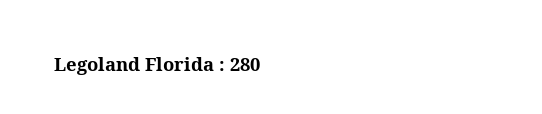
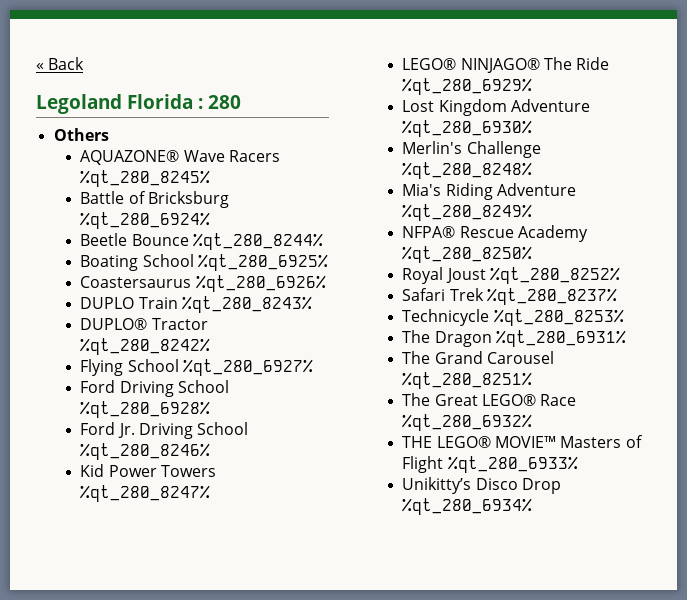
(54, 66) none -> [36,57,85,70] « Back //
(260, 64) none -> [53,128,109,141] [80,150,281,165] [80,170,211,187] [80,191,230,208] [80,212,211,229] [80,233,324,250] [80,254,329,271] [80,275,326,292] [80,296,313,313] [80,318,208,330] [80,338,211,355] [80,359,314,376] [80,380,230,397] [80,401,211,418] [80,422,249,439] [80,443,211,460] [80,464,217,477] [80,485,211,502] [402,57,610,73] [402,78,533,95] [402,99,591,116] [402,120,533,137] [402,141,541,158] [402,162,533,179] [402,183,577,200] [402,204,533,221] [402,225,589,242] [402,246,533,263] [402,267,621,284] [402,288,618,305] [402,309,624,326] [402,330,627,347] [402,351,555,364] [402,372,533,389] [402,393,577,406] [402,414,533,431] [402,435,643,448] [402,456,578,473] [402,477,562,494] [402,498,533,515] // Others // AQUAZONE® Wave Racers %qt_280_8245% // Battle of Bricksburg %qt_280_6924% // Beetle Bounce %qt_280_8244% // Boating School %qt_280_6925% // Coastersaurus %qt_280_6926% // DUPLO Train %qt_280_8243% // DUPLO® Tractor %qt_280_8242% // Flying School %qt_280_6927% // Ford Driving School %qt_280_6928% // Ford Jr. Driving School %qt_280_8246% // Kid Power Towers %qt_280_8247% // LEGO® NINJAGO® The Ride %qt_280_6929% // Lost Kingdom Adventure %qt_280_6930% // Merlin's Challenge %qt_280_8248% // Mia's Riding Adventure %qt_280_8249% // NFPA® Rescue Academy %qt_280_8250% // Royal Joust %qt_280_8252% // Safari Trek %qt_280_8237% // Technicycle %qt_280_8253% // The Dragon %qt_280_6931% // The Grand Carousel %qt_280_8251% // The Great LEGO® Race %qt_280_6932% // THE LEGO® MOVIE™ Masters of Flight %qt_280_6933% // Unikitty’s Disco Drop %qt_280_6934%

